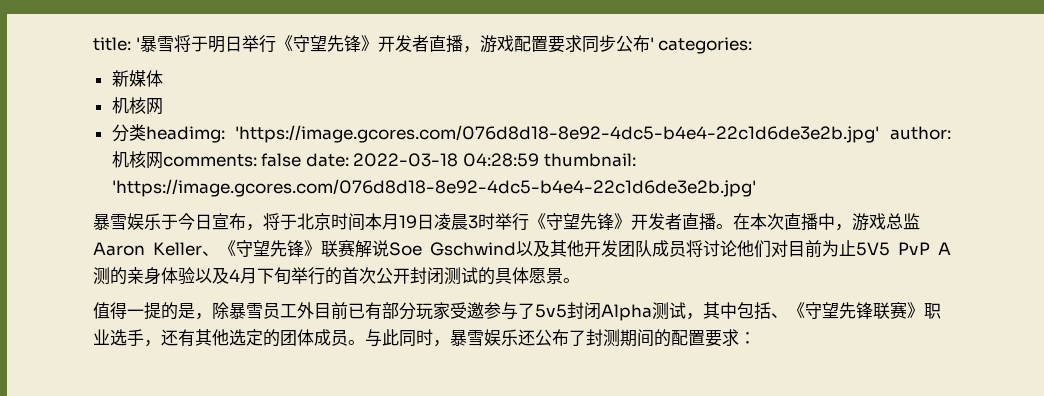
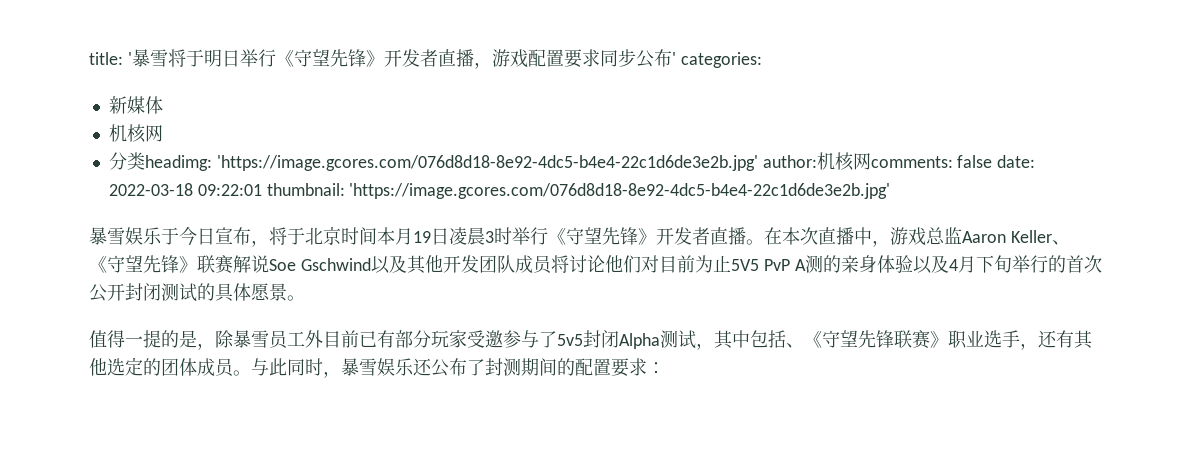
[463,153,540,167] 04:28:59 -> [197,184,262,196] 09:22:01

